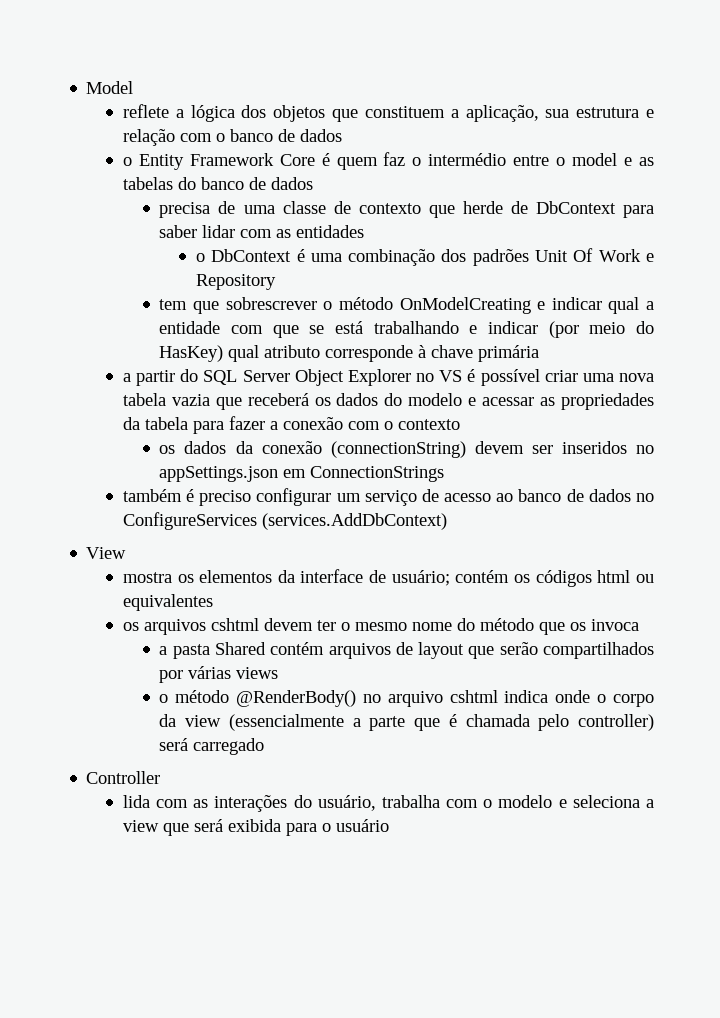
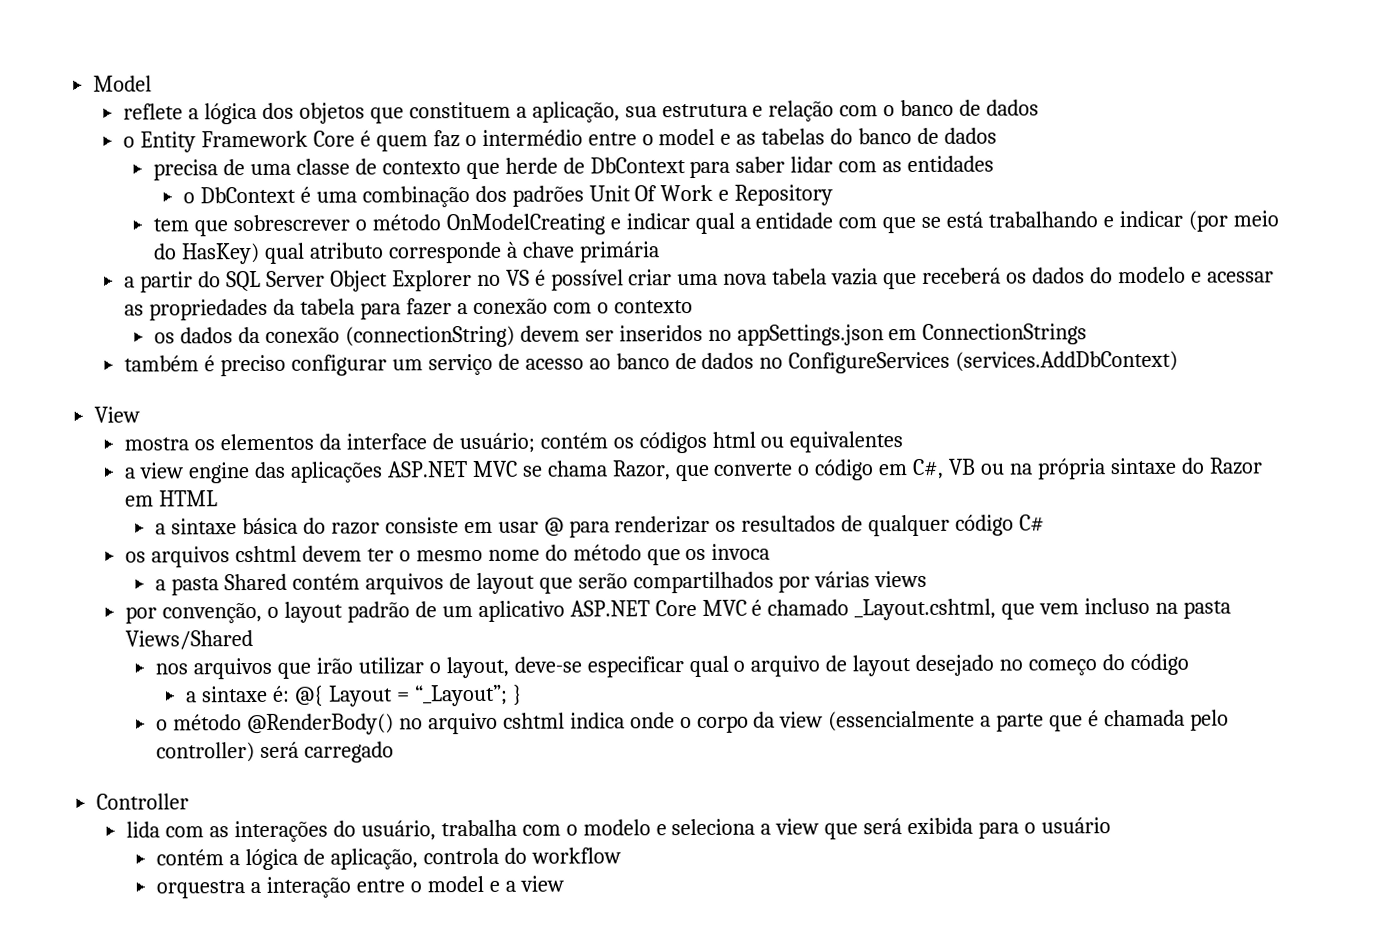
(213, 602) none -> [124,457,1263,484] [125,490,219,507] [155,514,1046,538] // a view engine das aplicações ASP.NET MVC se chama Razor, que converte o código em C#, VB ou na própria sintaxe do Razor em HTML // a sintaxe básica do razor consiste em usar @ para renderizar os resultados de qualquer código C#
(279, 673) none -> [125,597,1232,624] [125,630,254,650] [155,653,1189,680] [185,684,523,707] // por convenção, o layout padrão de um aplicativo ASP.NET Core MVC é chamado _Layout.cshtml, que vem incluso na pasta Views/Shared // nos arquivos que irão utilizar o layout, deve-se especificar qual o arquivo de layout desejado no começo do código // a sintaxe é: @{ Layout = “_Layout”; }
(389, 825) none -> [156,847,621,871] [156,875,564,899] // contém a lógica de aplicação, controla do workflow // orquestra a interação entre o model e a view

